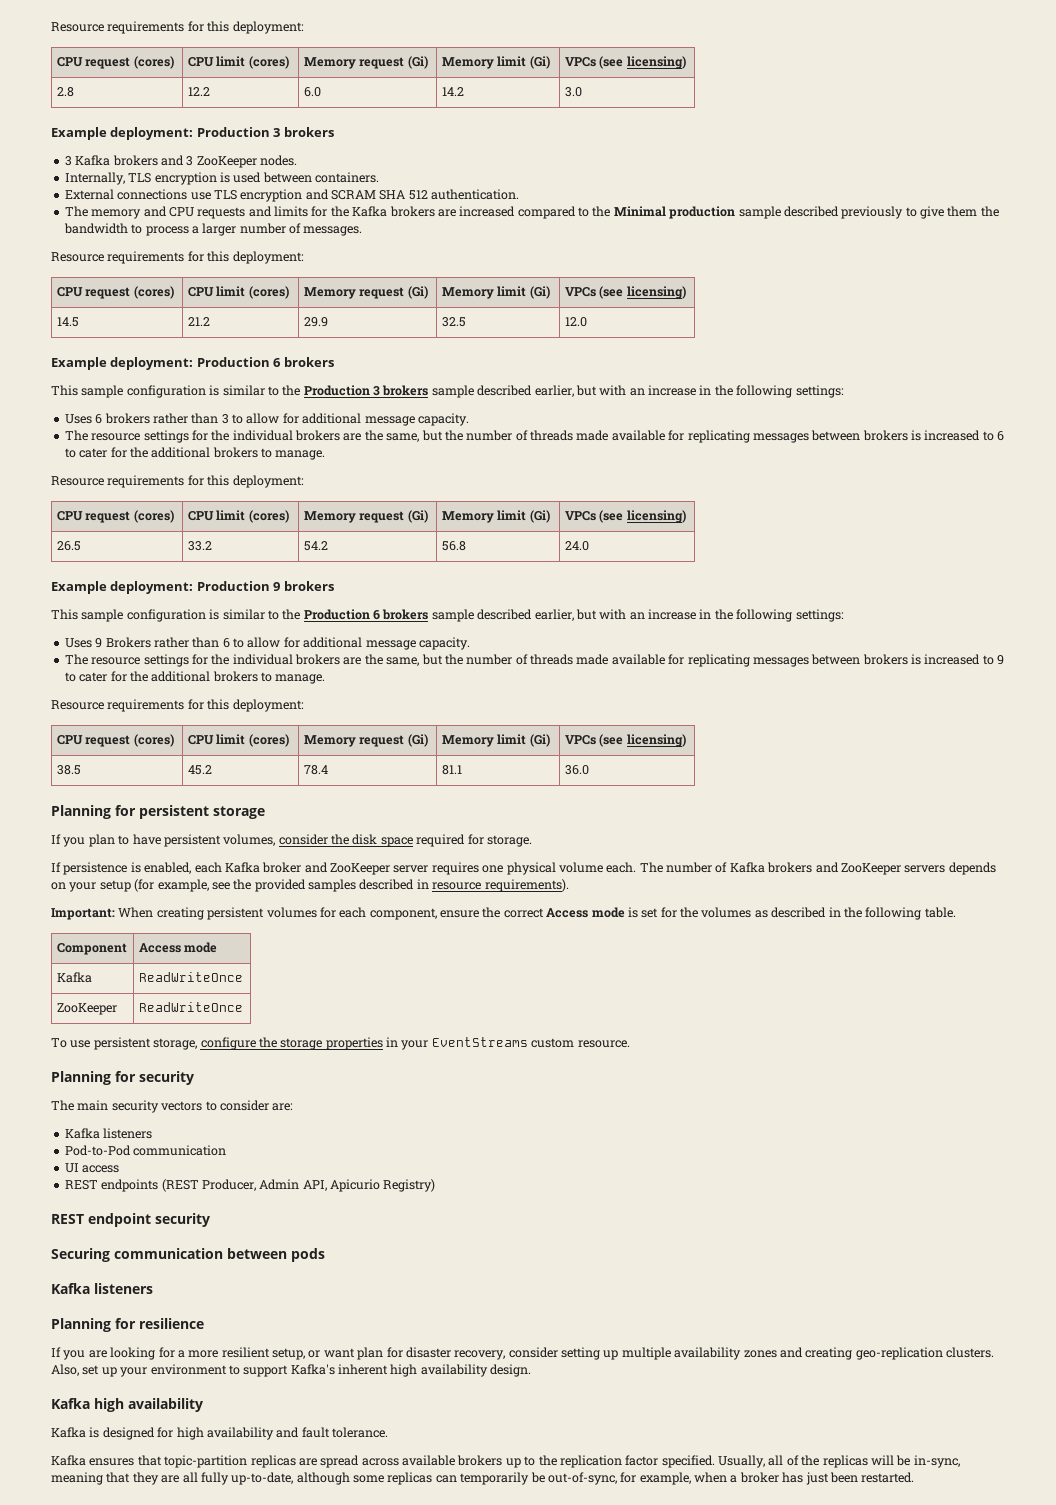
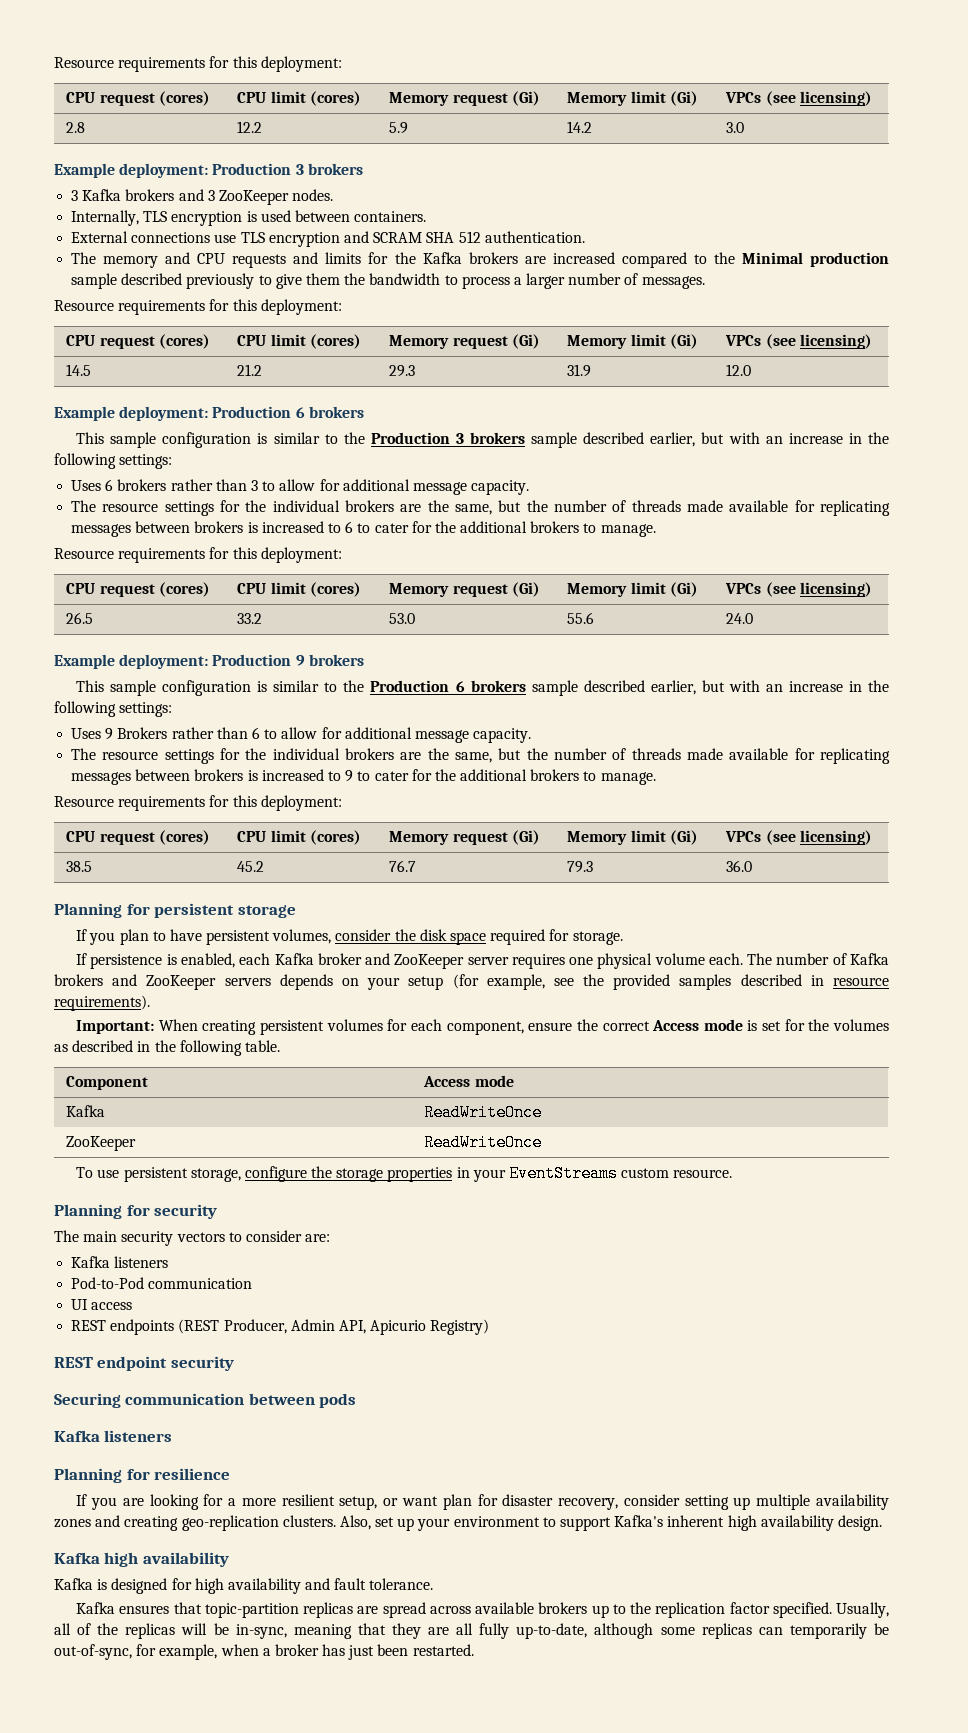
[303,87,321,97] 6.0 -> [389,122,409,134] 5.9
[303,317,328,327] [441,317,466,327] 29.9 | 32.5 -> [389,365,416,377] [567,364,592,377] 29.3 | 31.9
[303,541,328,551] [441,541,466,551] 54.2 | 56.8 -> [389,613,416,624] [567,612,595,624] 53.0 | 55.6
[303,765,328,775] [441,765,462,775] 78.4 | 81.1 -> [389,860,417,872] [567,861,594,873] 76.7 | 79.3

